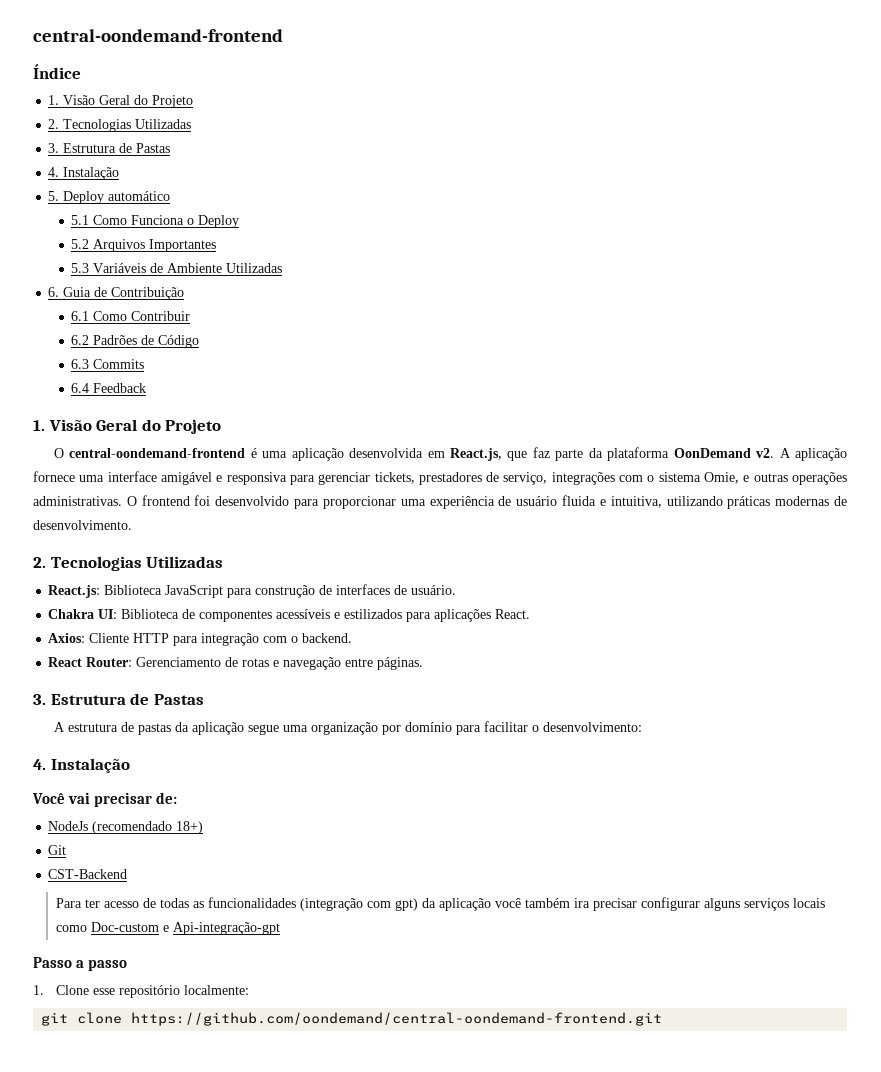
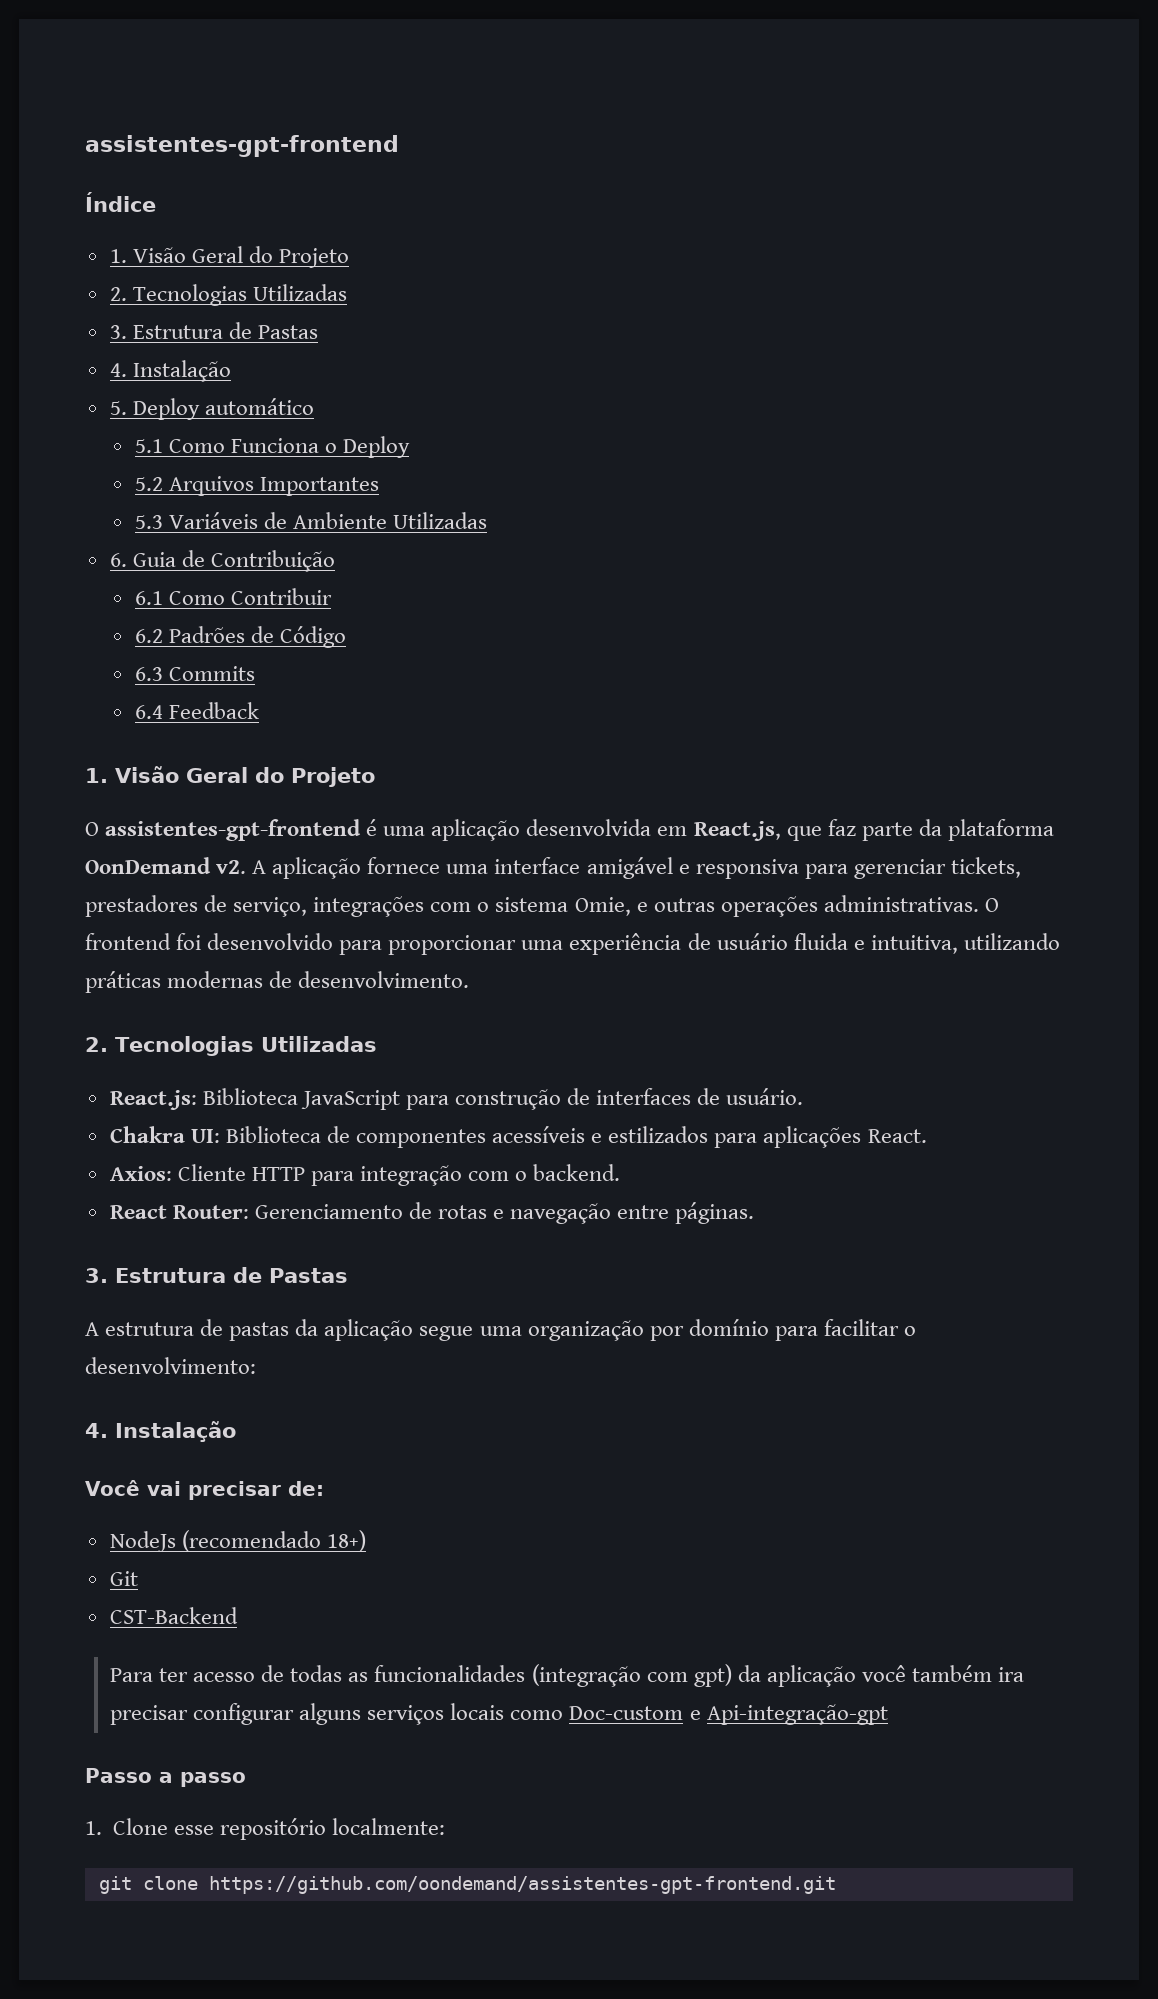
[33,29,283,42] central-oondemand-frontend -> [85,135,399,157] assistentes-gpt-frontend
[69,448,246,458] central-oondemand-frontend -> [105,819,362,841] assistentes-gpt-frontend
[131,1012,663,1026] https://github.com/oondemand/central-oondemand-frontend.git -> [208,1876,836,1894] https://github.com/oondemand/assistentes-gpt-frontend.git

